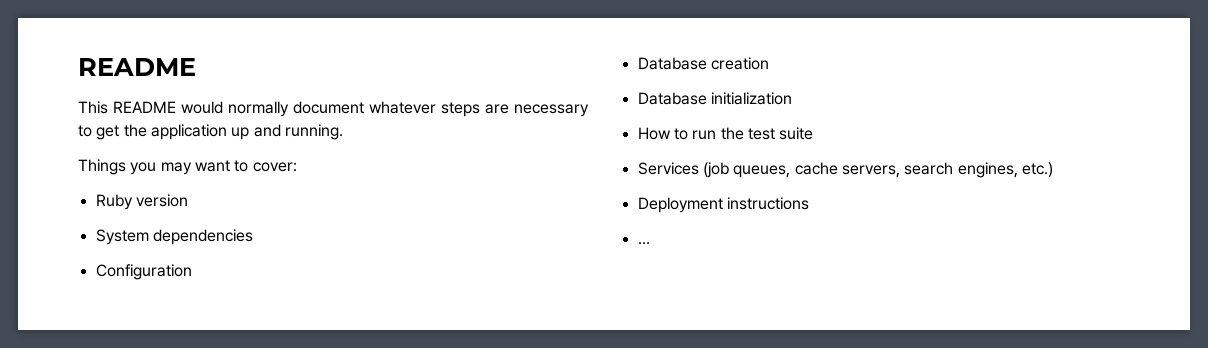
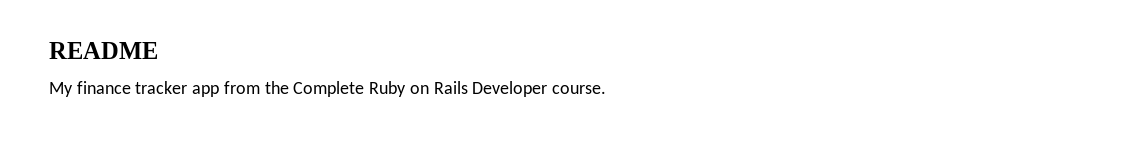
[78,101,589,117] [78,124,343,140] [78,159,297,175] [95,194,188,210] [95,229,253,245] [95,264,192,280] [637,57,769,70] [637,92,792,105] [637,127,814,140] [637,162,1053,178] [637,197,809,213] [637,242,650,245] This README would normally document whatever steps are necessary to get the application up and running. // Things you may want to cover: // Ruby version // System dependencies // Configuration // Database creation // Database initialization // How to run the test suite // Services (job queues, cache servers, search engines, etc.) // Deployment instructions // ... -> [49,81,606,97] My finance tracker app from the Complete Ruby on Rails Developer course.

